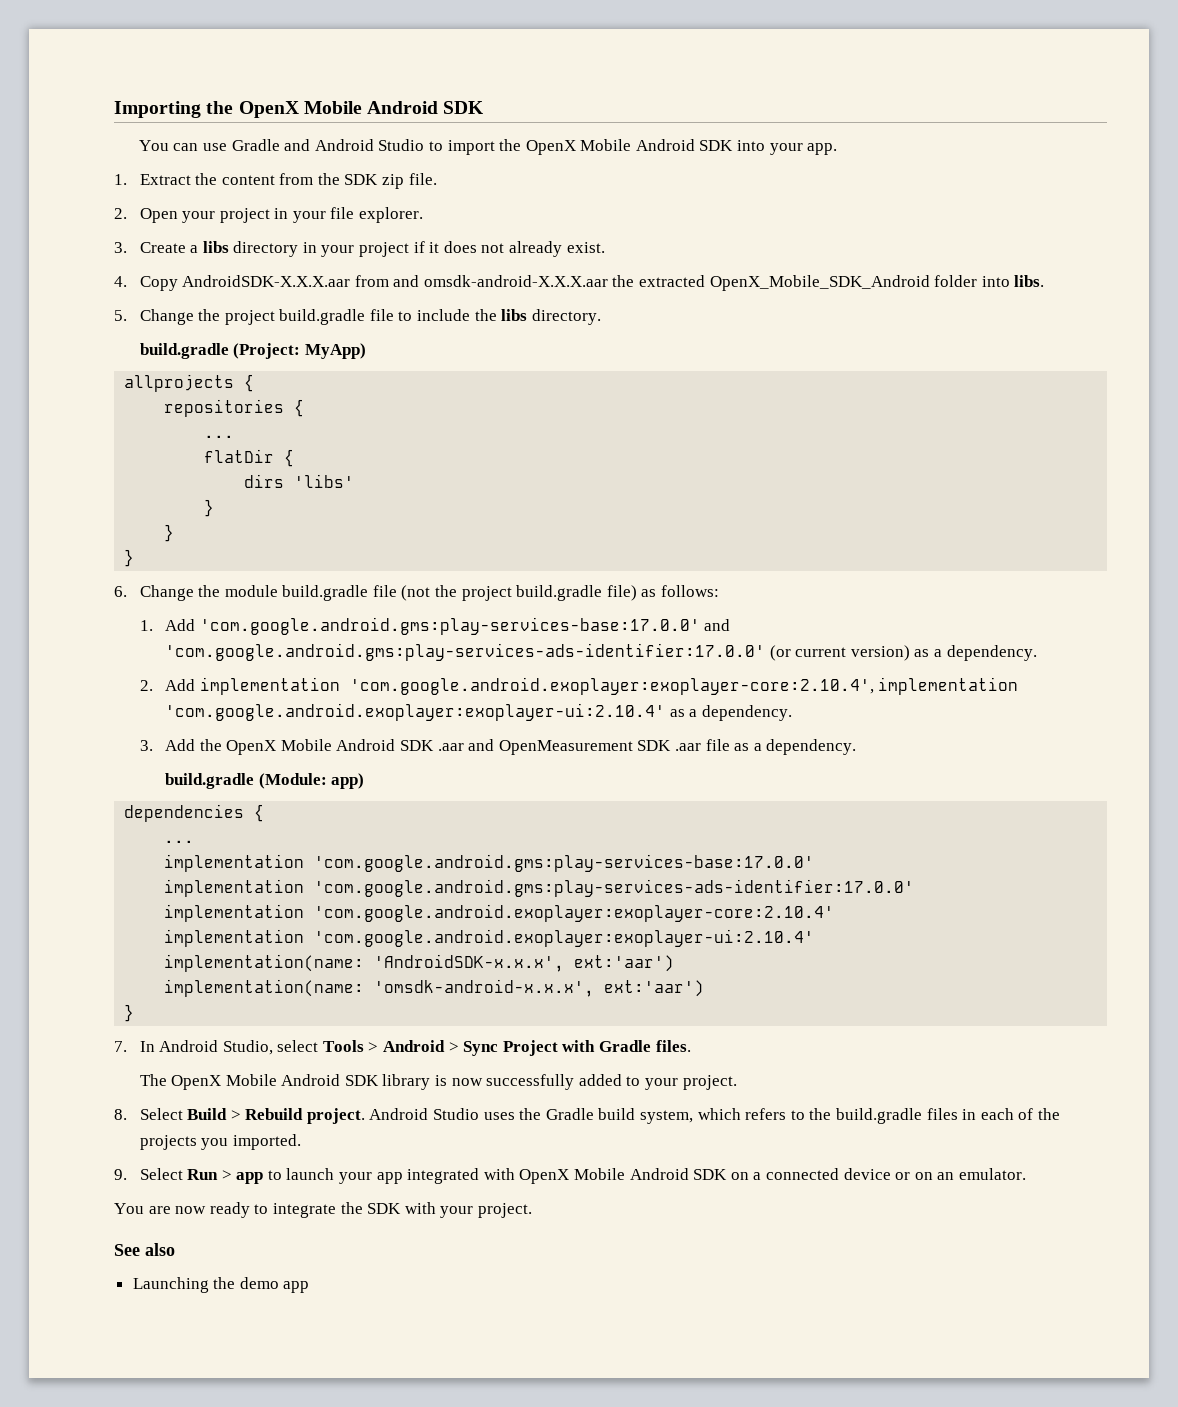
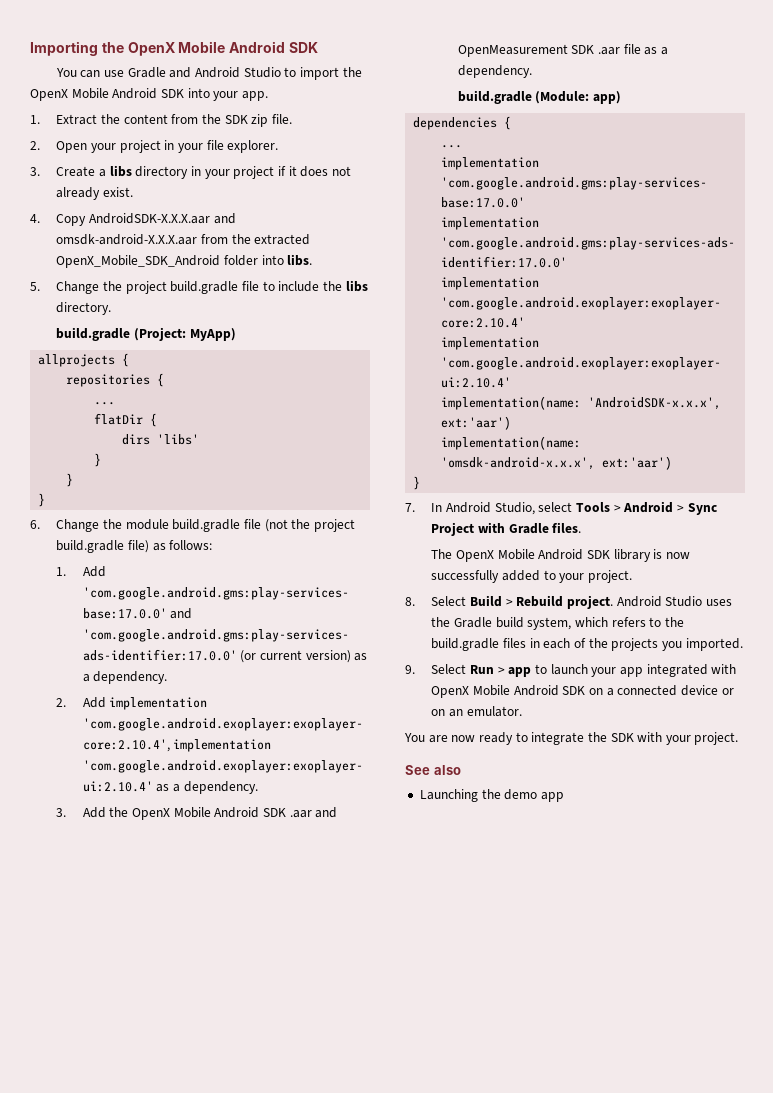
[354,275,389,287] from -> (211, 218) none
(608, 281) none -> [201,234,229,244] from

